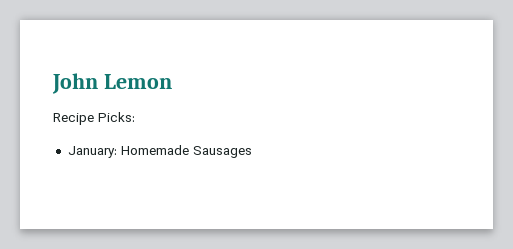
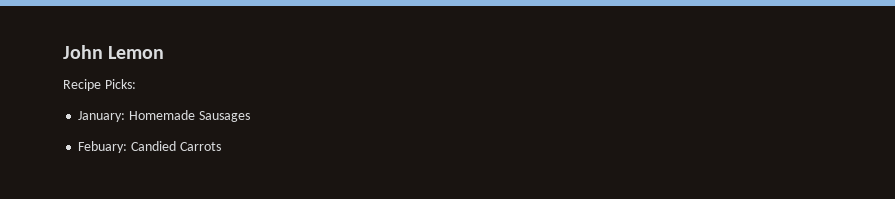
(252, 152) none -> [78,141,221,153] // Febuary: Candied Carrots

